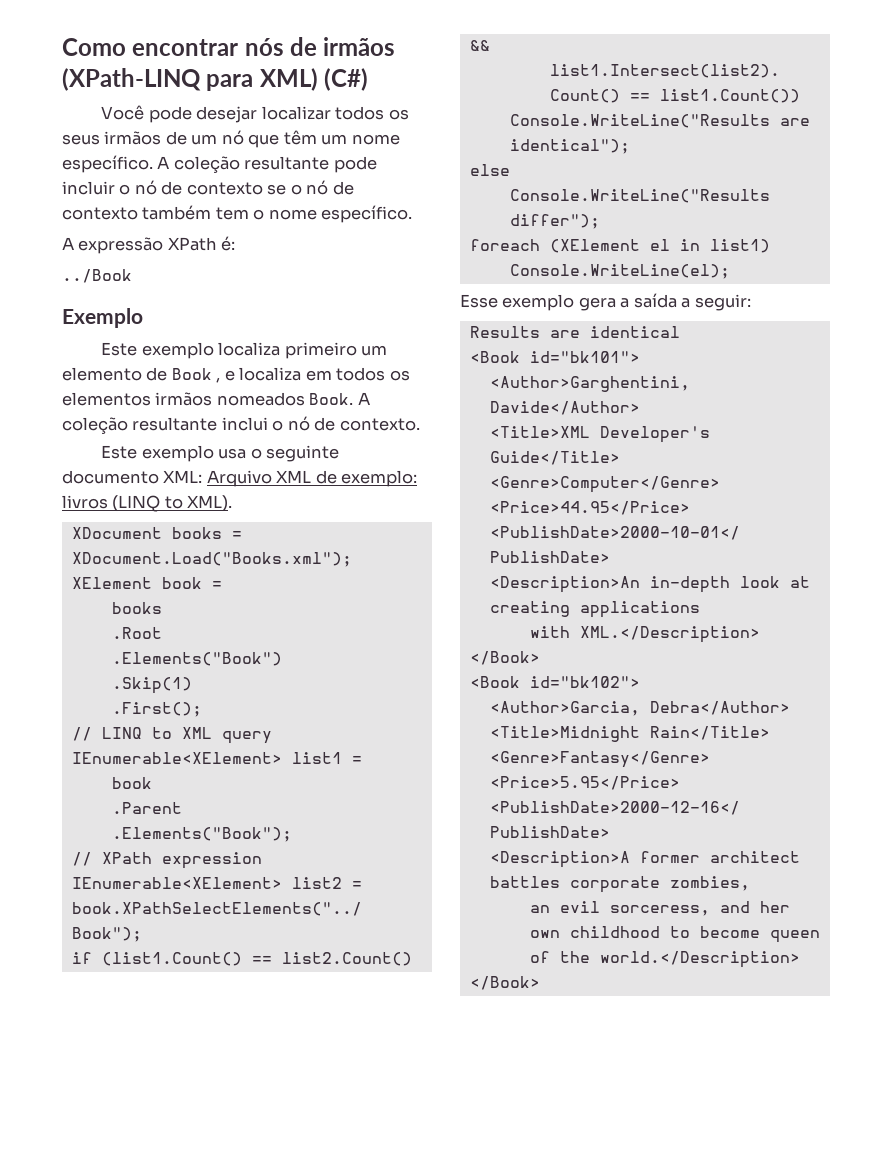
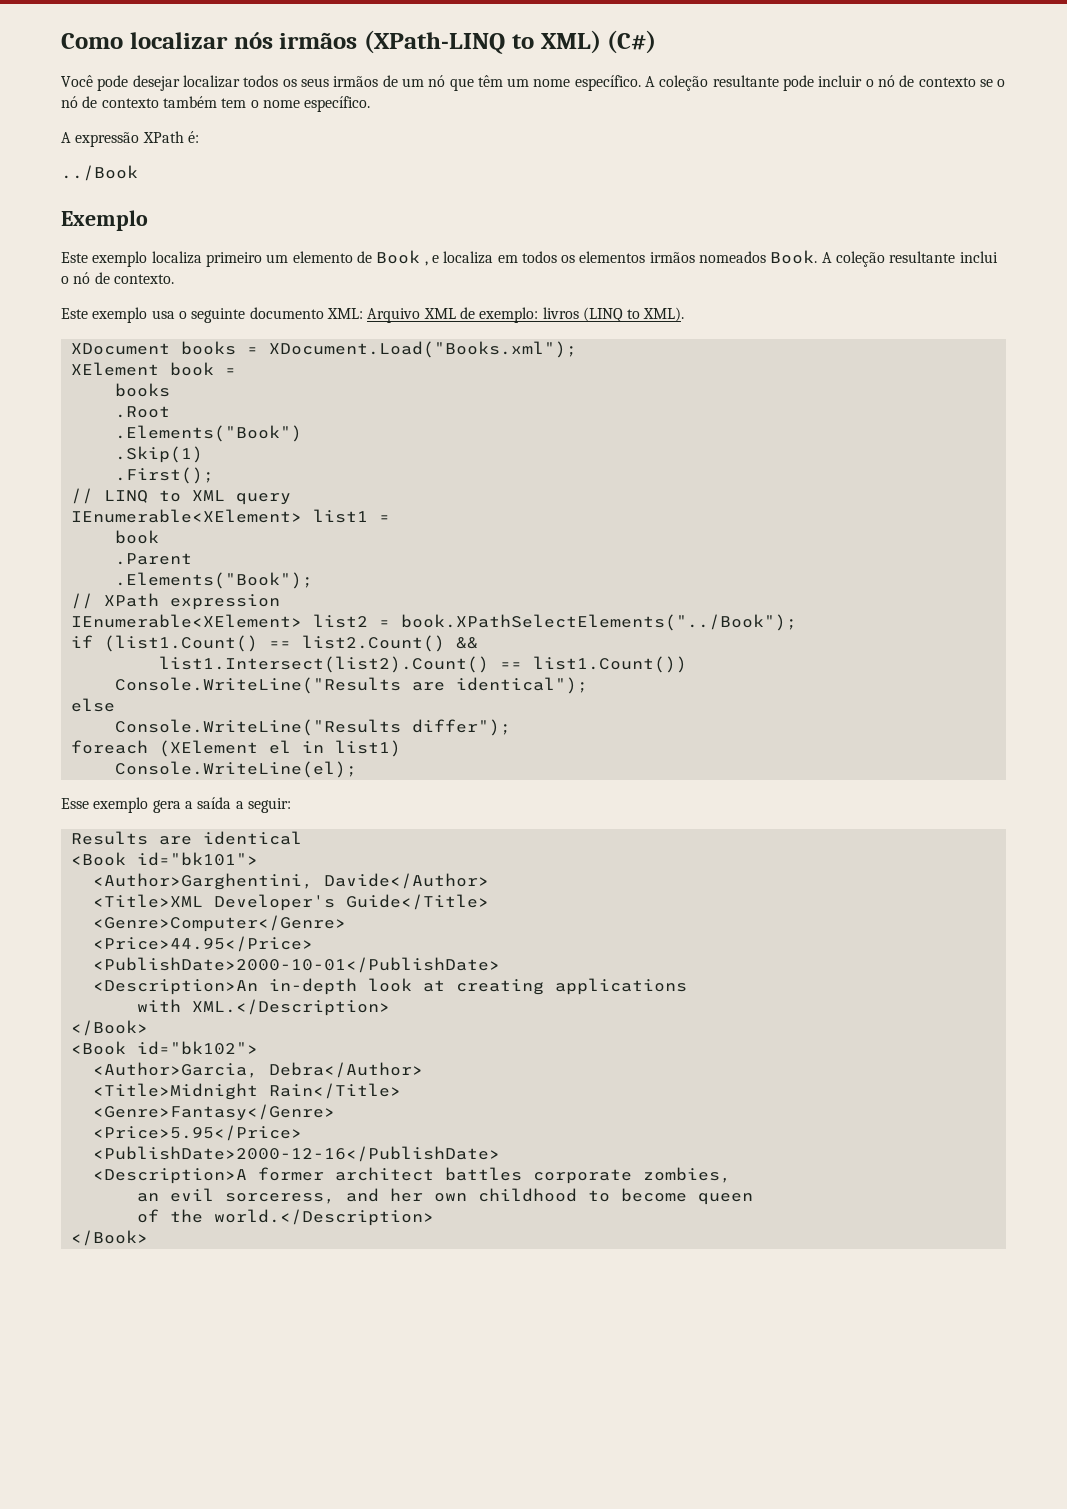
[132,37,318,56] encontrar nós de -> [129,32,273,49] localizar nós
[206,74,254,91] para -> [511,34,534,49] to

